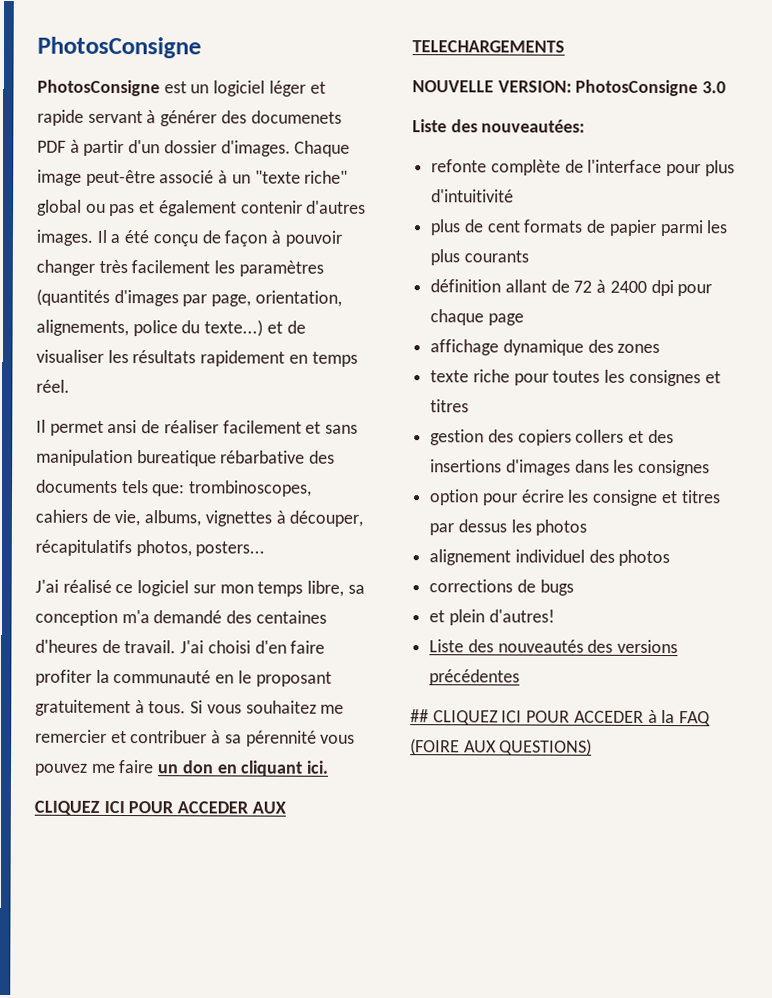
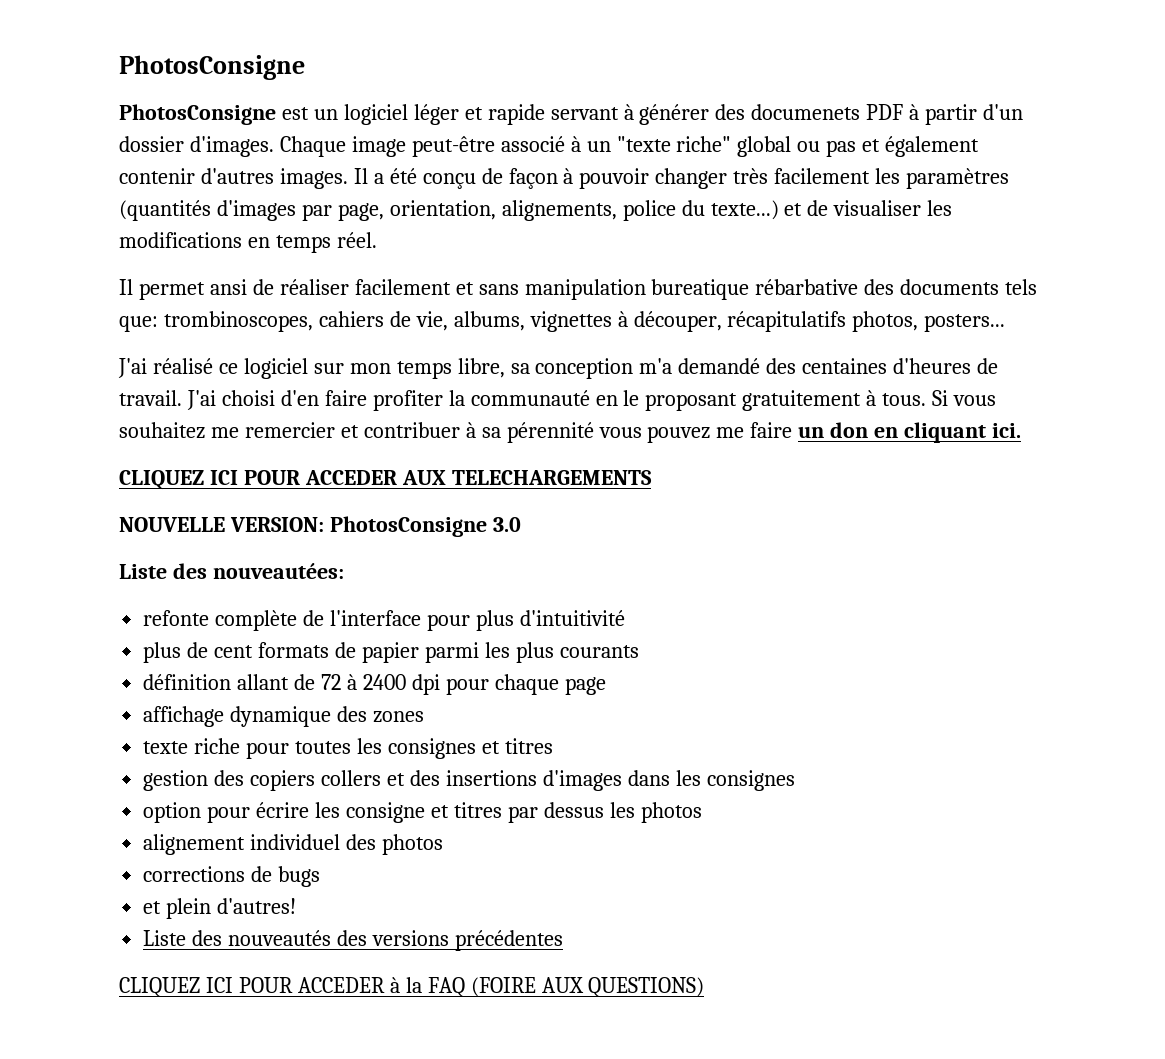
[132,350,286,367] résultats rapidement -> [119,232,242,248] modifications
[410,709,429,723] ## -> (563, 940) none

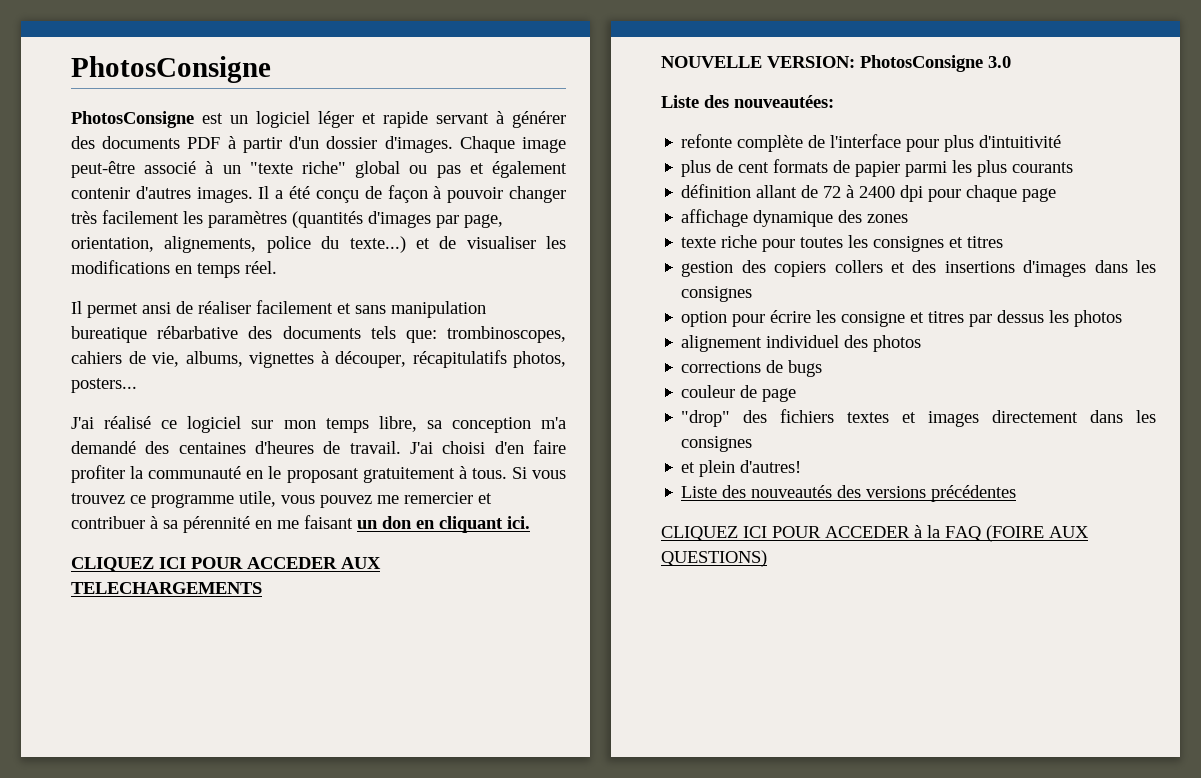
[751,104,861,120] documenets -> [102,136,181,149] documents
[119,422,205,439] souhaitez -> [71,491,372,508] trouvez ce programme utile, vous pouvez
[598,422,793,443] vous pouvez me faire -> [255,515,353,529] en me faisant
(321, 876) none -> [681,385,797,402] [681,409,1156,427] [681,436,753,452] // couleur de page // "drop" des fichiers textes et images directement dans les consignes

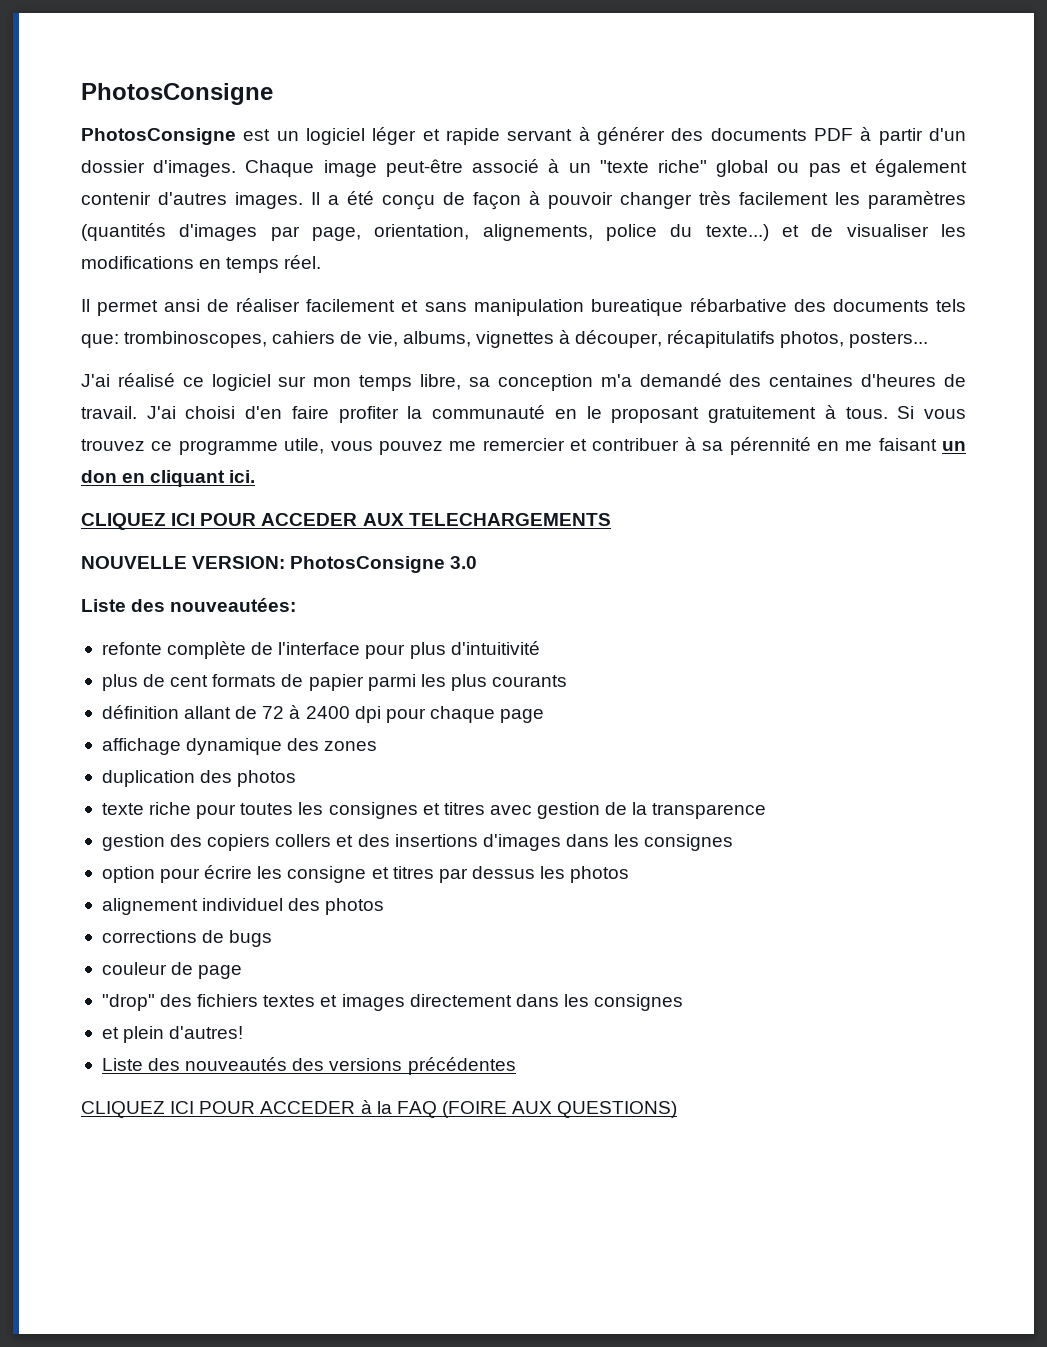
(909, 218) none -> [101,770,297,787] // duplication des photos
(1004, 242) none -> [489,802,767,819] avec gestion de la transparence

